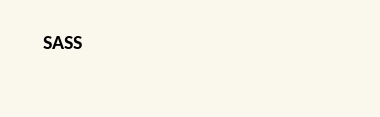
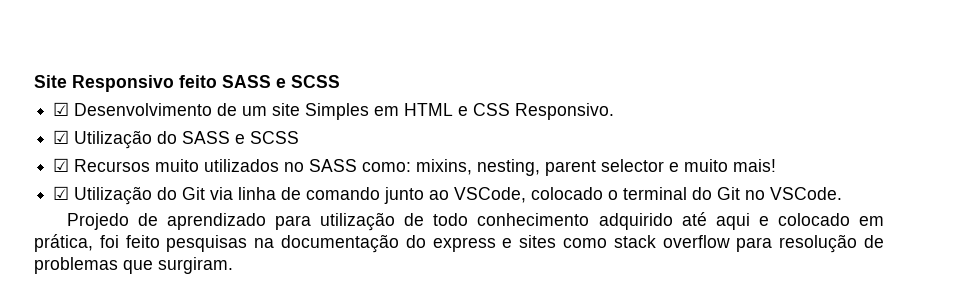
[43,36,82,49] SASS -> [34,75,340,92] [53,102,615,120] [53,130,300,149] [53,158,777,176] [53,186,843,205] [66,212,884,231] [34,234,884,253] [34,257,233,274] Site Responsivo feito SASS e SCSS // ☑ Desenvolvimento de um site Simples em HTML e CSS Responsivo. // ☑ Utilização do SASS e SCSS // ☑ Recursos muito utilizados no SASS como: mixins, nesting, parent selector e muito mais! // ☑ Utilização do Git via linha de comando junto ao VSCode, colocado o terminal do Git no VSCode. // Projedo de aprendizado para utilização de todo conhecimento adquirido até aqui e colocado em prática, foi feito pesquisas na documentação do express e sites como stack overflow para resolução de problemas que surgiram.

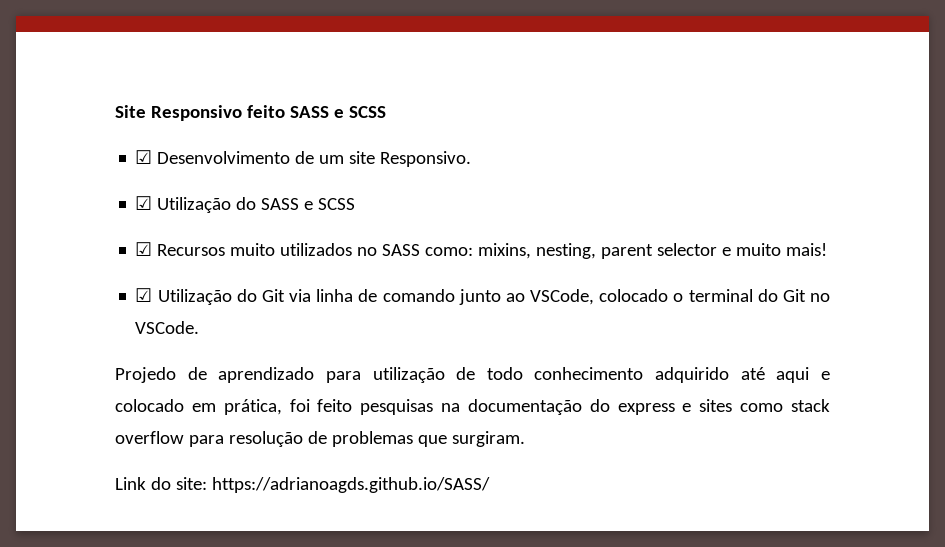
[305,103,511,120] Simples em HTML e CSS -> (376, 157) none
(233, 265) none -> [115,477,490,493] // Link do site: https://adrianoagds.github.io/SASS/

